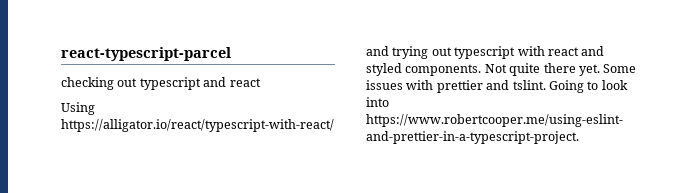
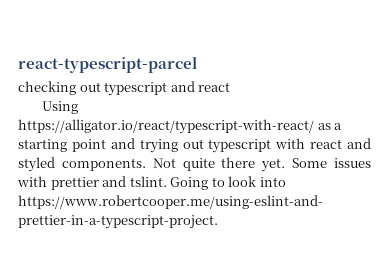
(334, 125) none -> [317,123,343,130] [18,139,106,152] as a starting point

